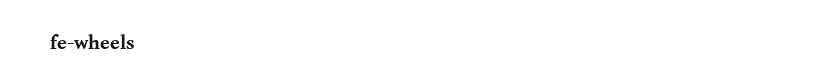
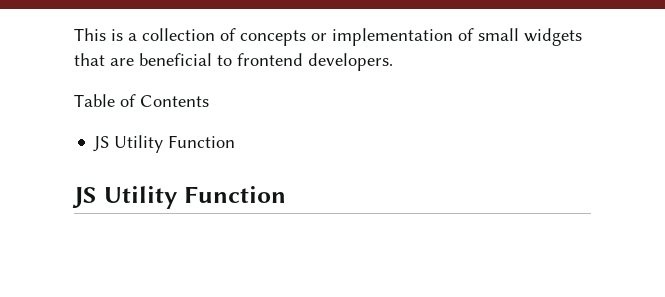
[50,34,135,49] fe-wheels -> [74,28,582,46] [74,53,393,71] [74,94,209,107] [93,135,236,153] [72,186,286,209] This is a collection of concepts or implementation of small widgets that are beneficial to frontend developers. // Table of Contents // JS Utility Function // JS Utility Function

